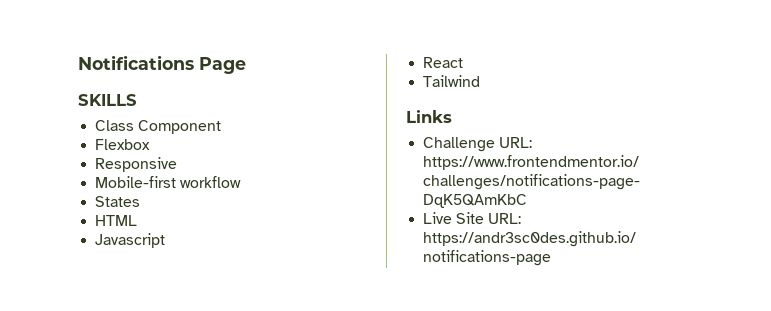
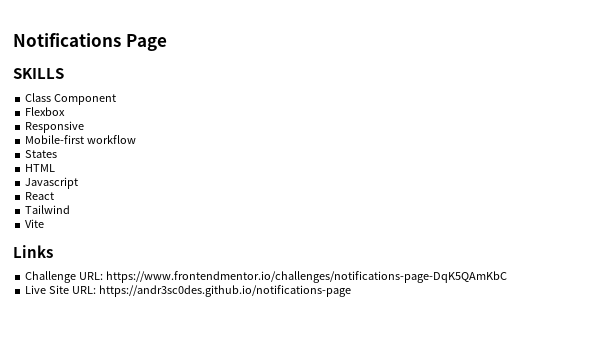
(481, 81) none -> [25,219,45,228] // Vite

